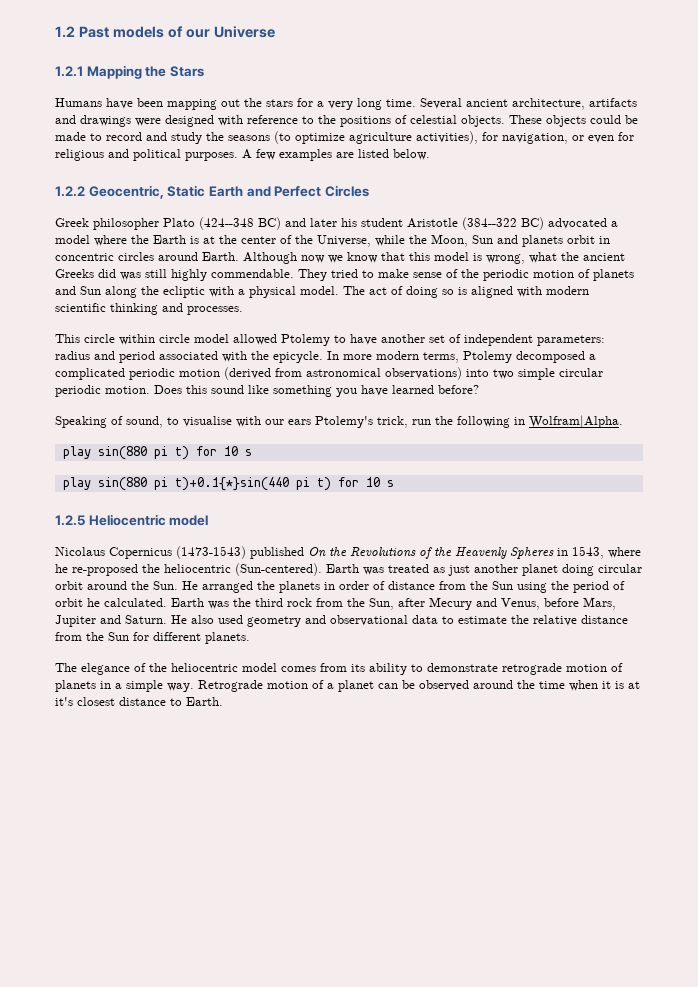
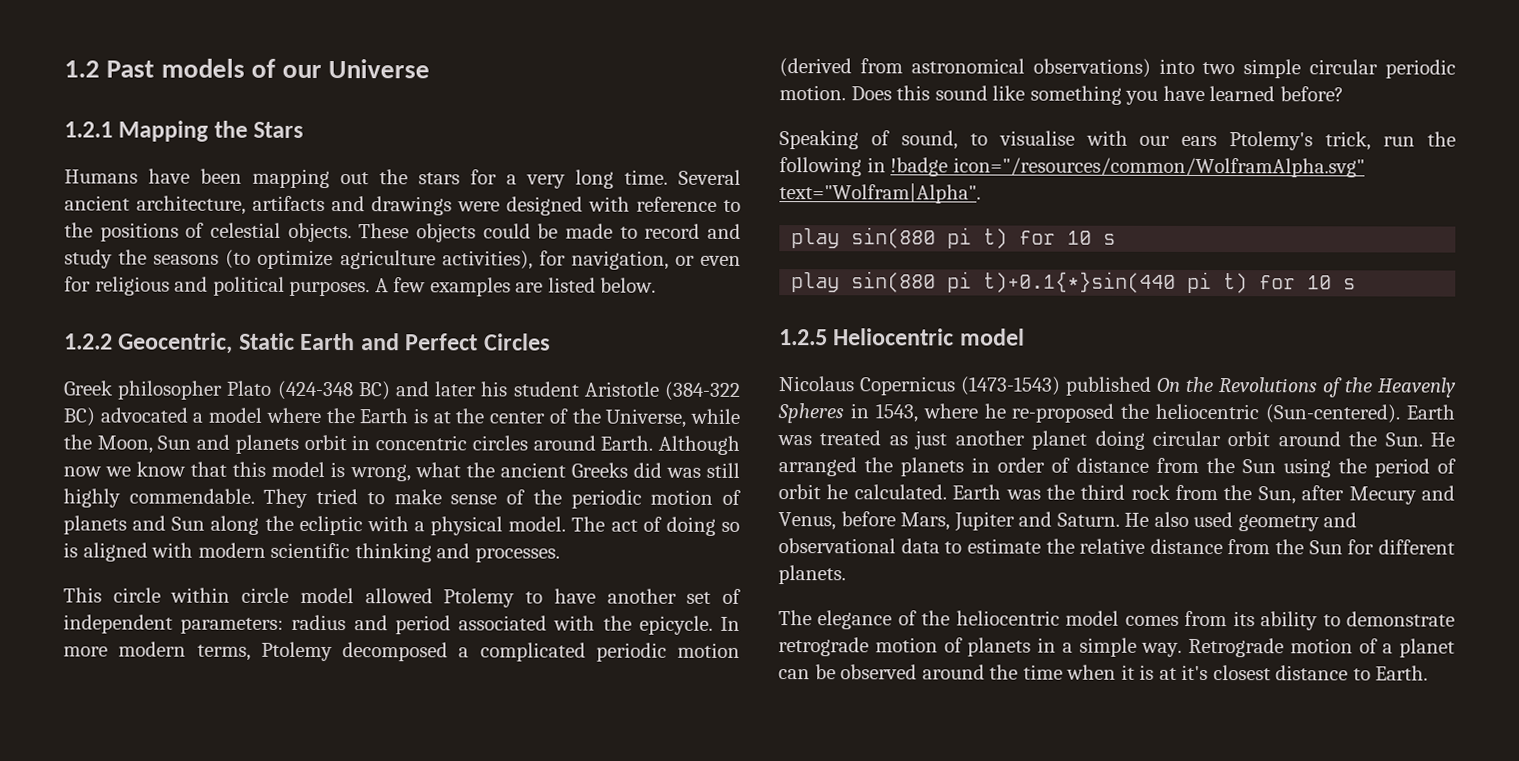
[199,217,254,230] (424--348 -> [276,380,353,401] (424-348
[462,217,517,230] (384--322 -> [664,381,740,401] (384-322
[529,415,623,429] Wolfram|Alpha. -> [890,157,1365,178] [779,183,981,204] !badge icon="/resources/common/WolframAlpha.svg" text="Wolfram|Alpha".

